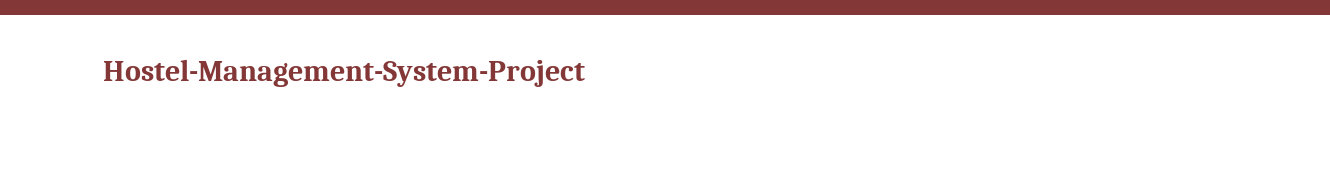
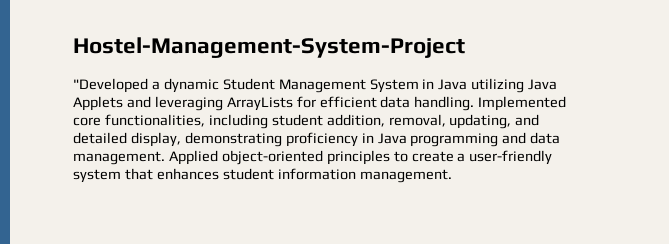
(585, 73) none -> [73,78,558,93] [73,96,567,111] [73,114,540,129] [73,132,561,147] [73,150,553,165] [73,168,452,183] // "Developed a dynamic Student Management System in Java utilizing Java Applets and leveraging ArrayLists for efficient data handling. Implemented core functionalities, including student addition, removal, updating, and detailed display, demonstrating proficiency in Java programming and data management. Applied object-oriented principles to create a user-friendly system that enhances student information management.

